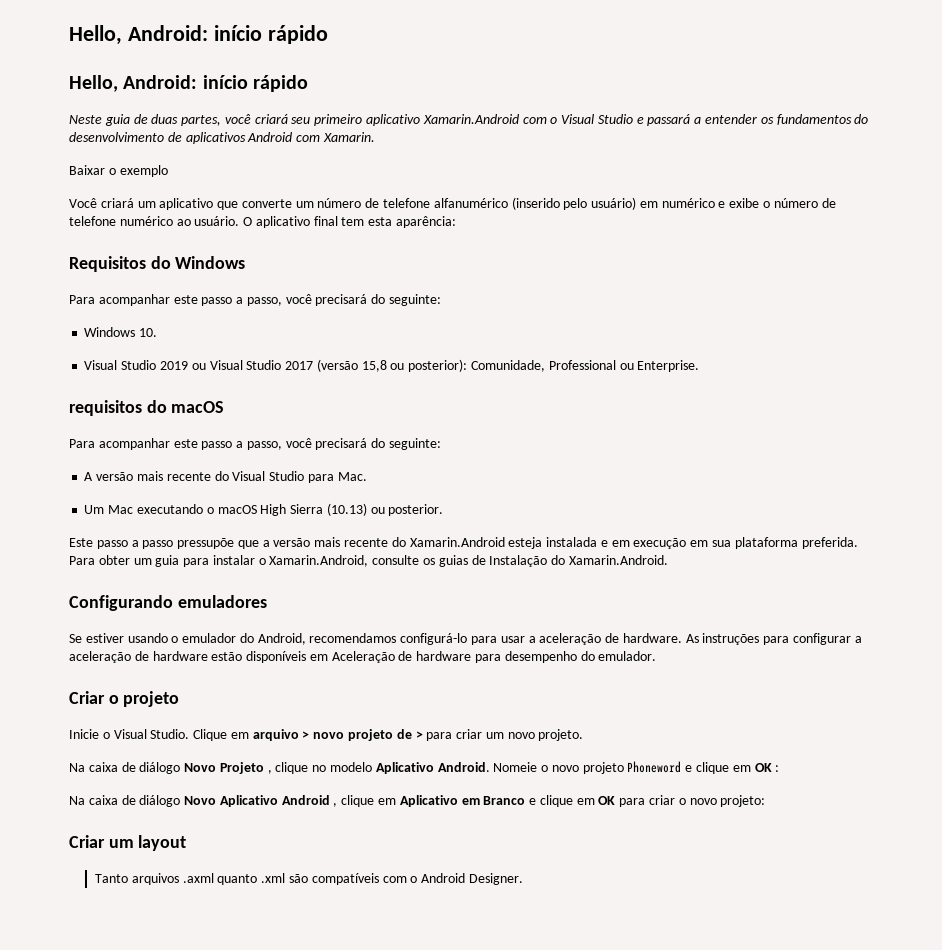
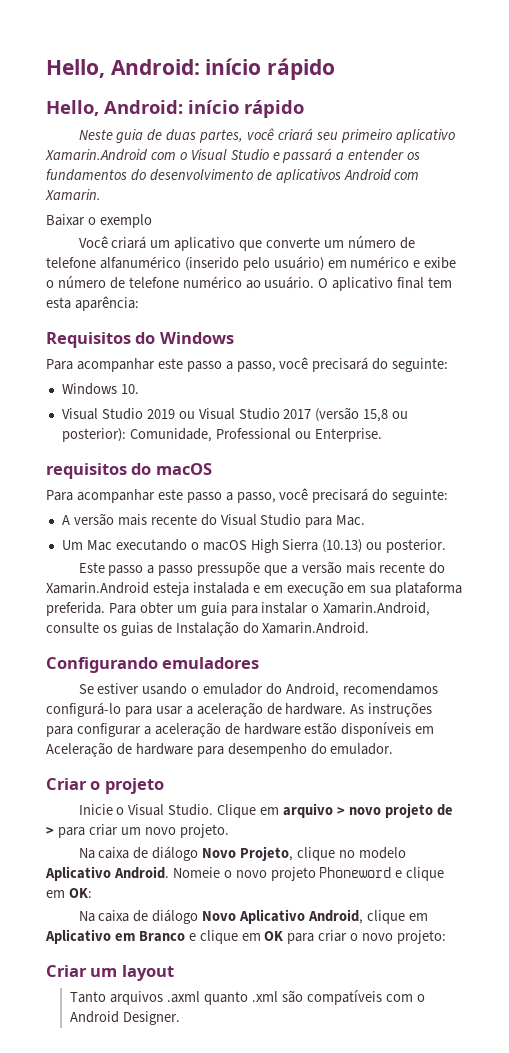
[219,762,272,774] Projeto , -> [240,846,294,861] Projeto,
[754,763,780,772] OK : -> [68,888,92,898] OK:
[281,795,338,807] Android , -> [308,909,364,924] Android,

